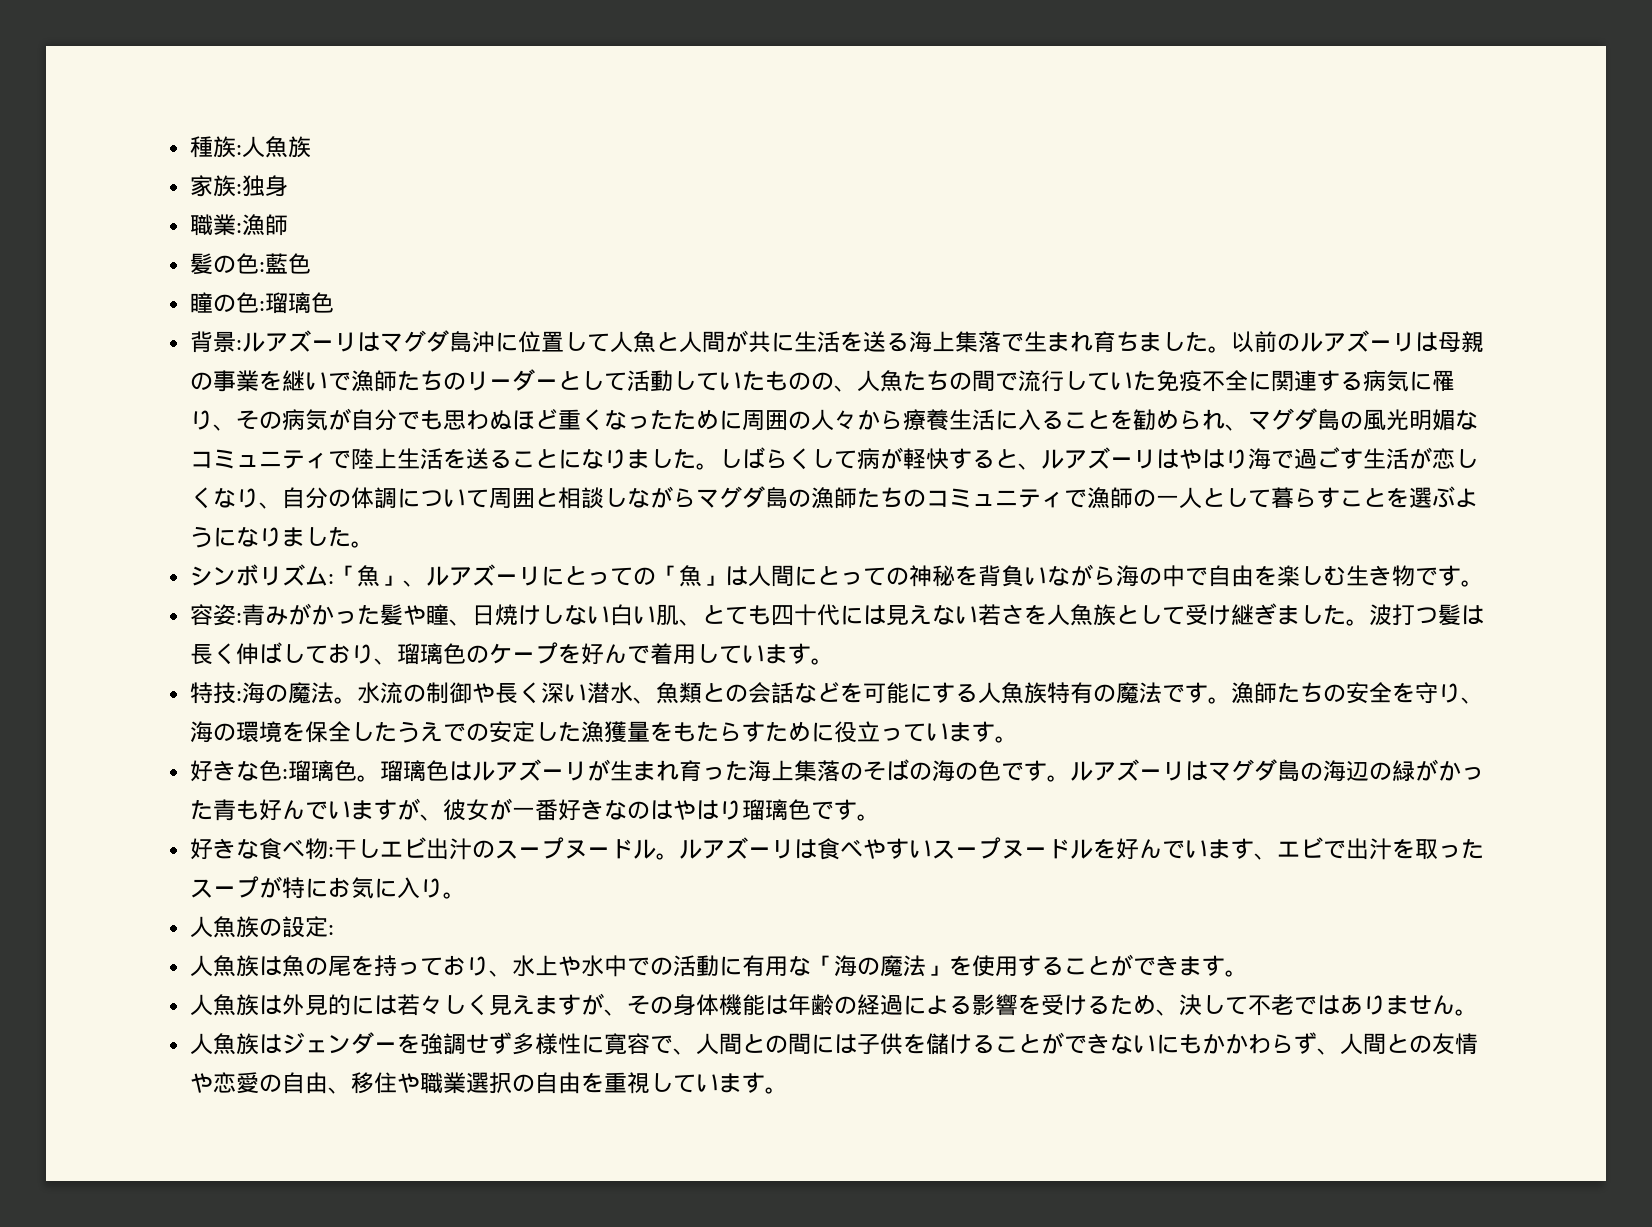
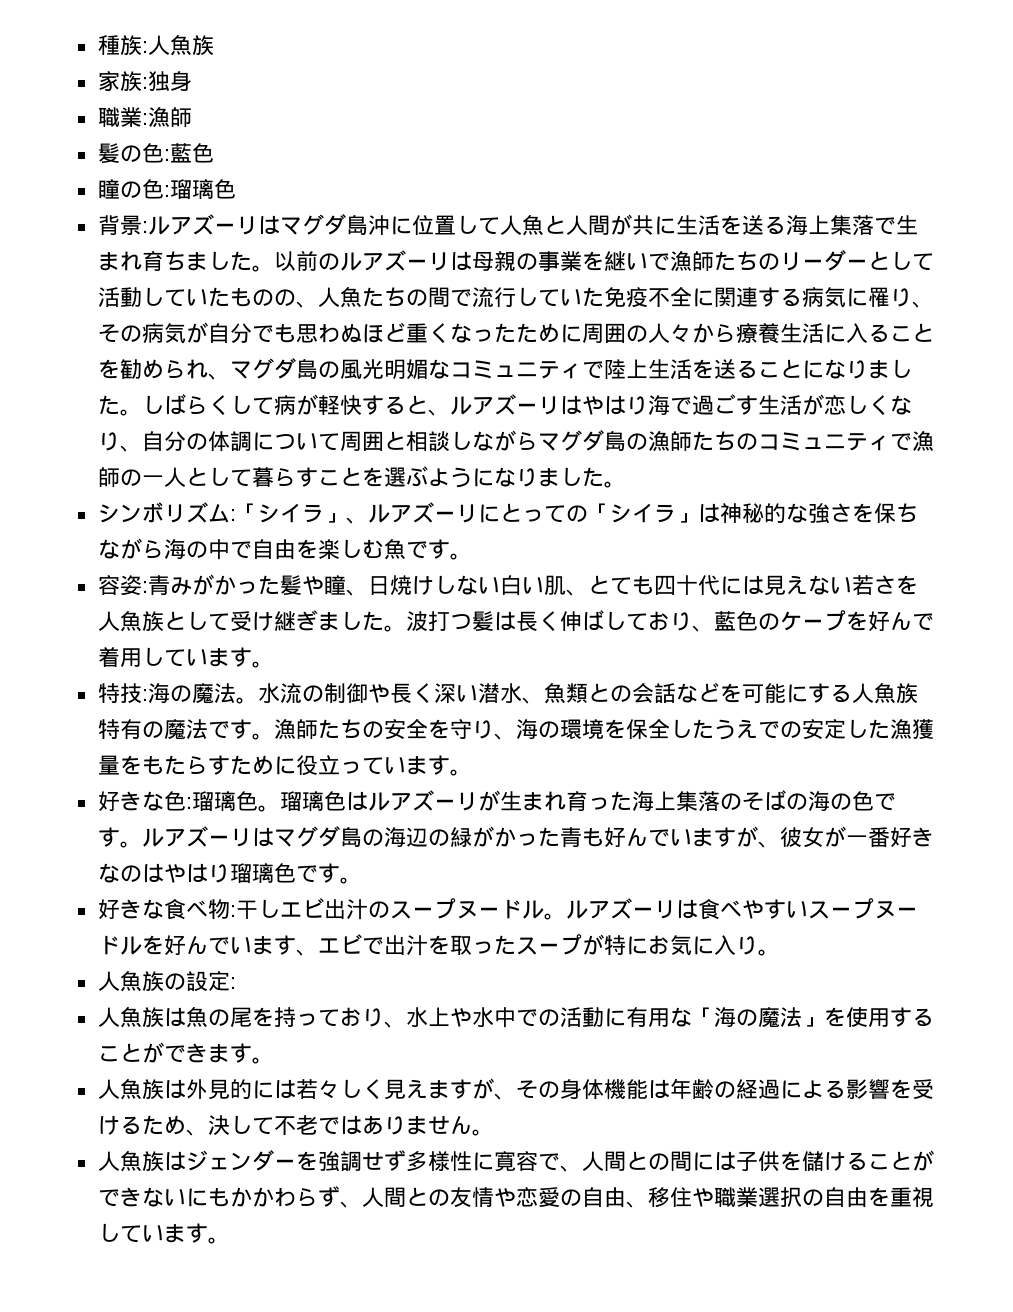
[357,565,381,587] 魚 -> [257,503,324,523] シイラ
[679,565,1048,587] 魚」は人間にとっての神秘を背負い -> [609,503,918,524] シイラ」は神秘的な強さを保ち
[1346,565,1416,587] 生き物 -> [383,538,406,560] 魚
[397,643,444,665] 瑠璃 -> [713,611,736,631] 藍

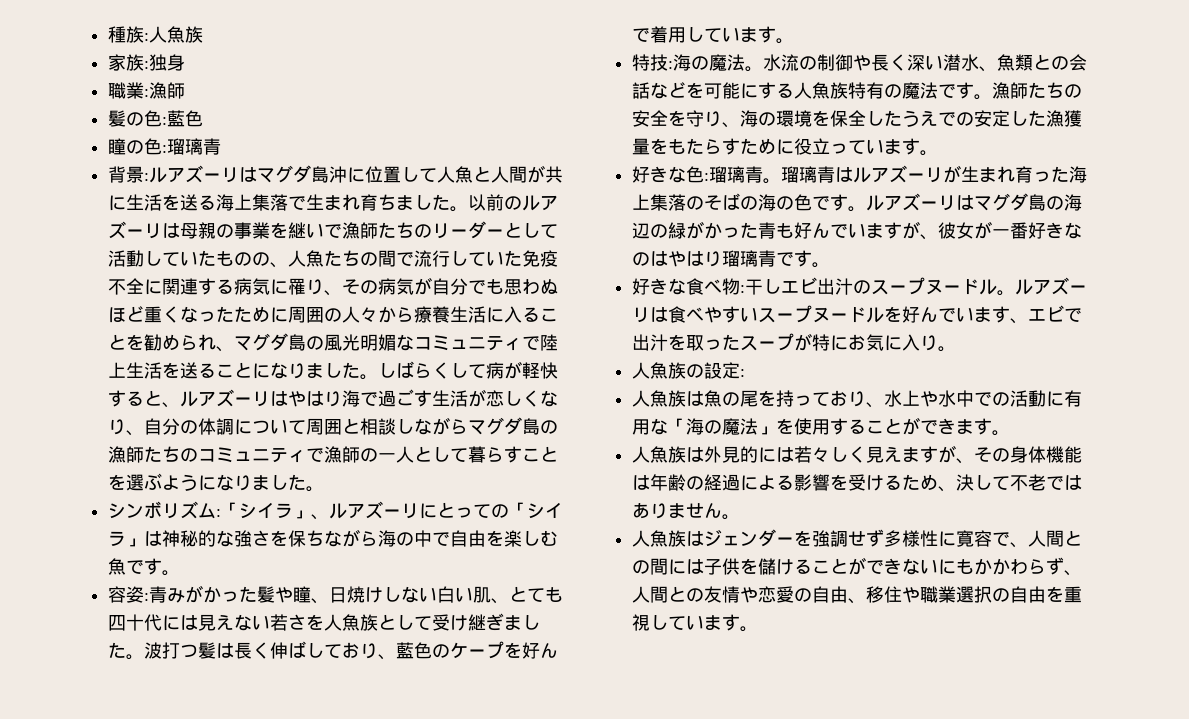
[213,179,236,199] 色 -> [203,138,222,155] 青
[235,791,346,812] 色。瑠璃色 -> [745,166,836,184] 青。瑠璃青
[273,863,296,883] 色 -> [758,250,777,267] 青

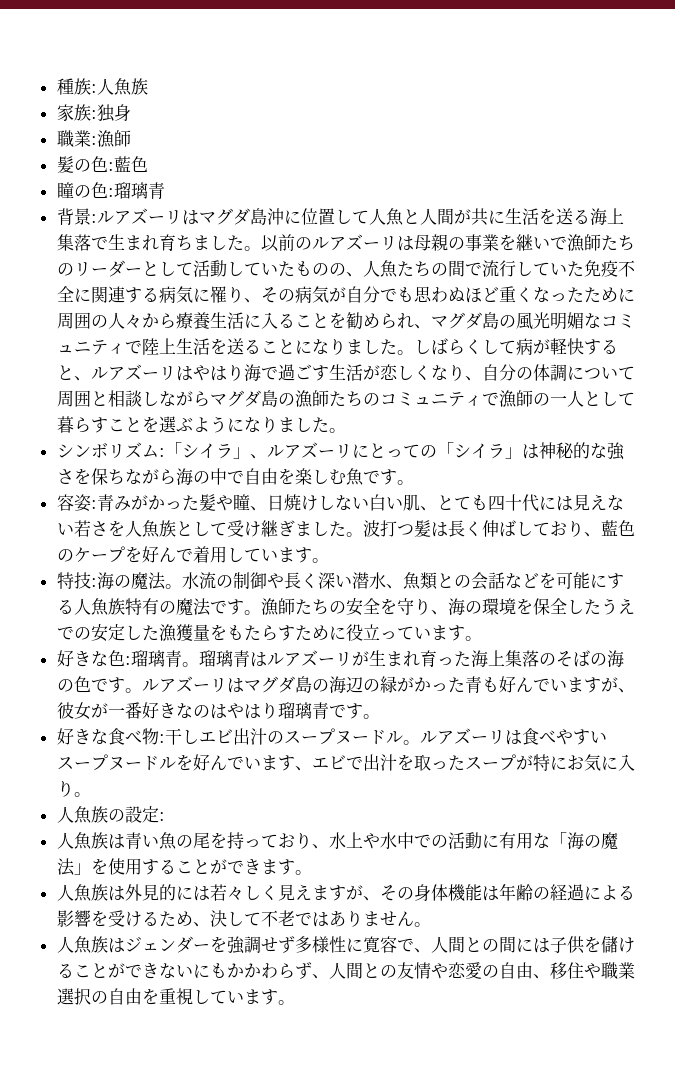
(705, 398) none -> [124,832,159,849] 青い

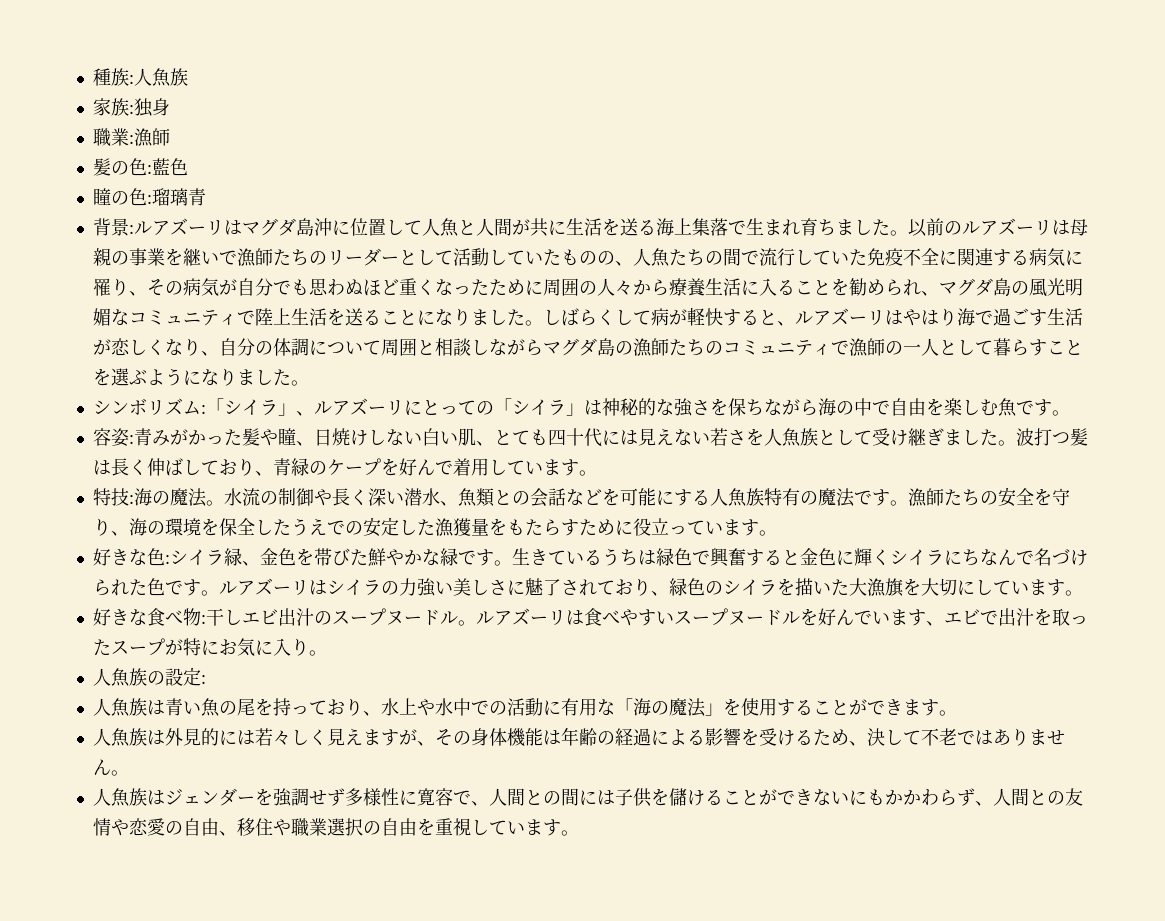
[600,520,635,537] 藍色 -> [272,458,309,476] 青緑
[130,650,624,668] [56,679,74,692] 瑠璃青。瑠璃青はルアズーリが生まれ育った海上集落のそばの海の -> [169,548,1088,567] [92,579,147,596] シイラ緑、金色を帯びた鮮やかな緑です。生きているうちは緑色で興奮すると金色に輝くシイラにちなんで名づけられた
[243,676,635,694] [56,702,346,720] マグダ島の海辺の緑がかった青も好んでいますが、彼女が一番好きなのはやはり瑠璃青で -> [326,578,1047,597] シイラの力強い美しさに魅了されており、緑色のシイラを描いた大漁旗を大切にしていま

